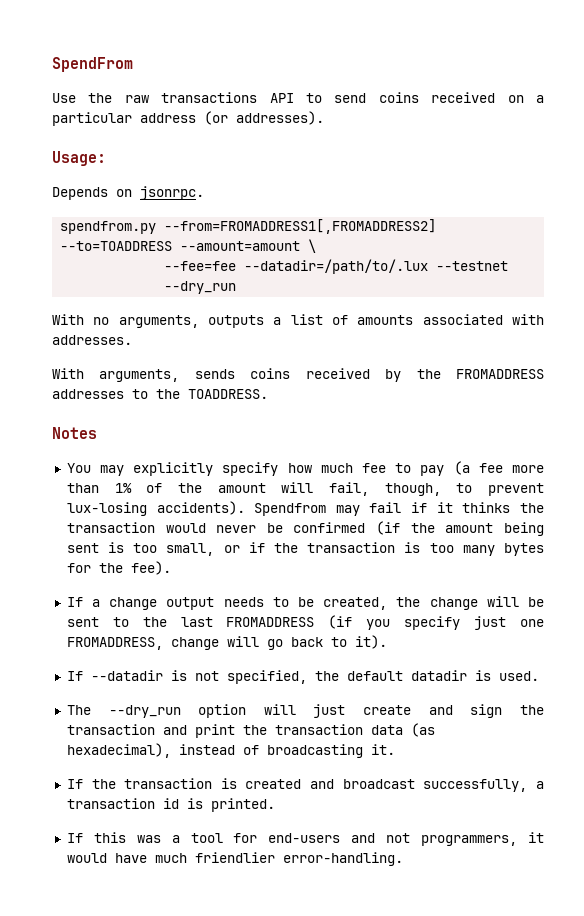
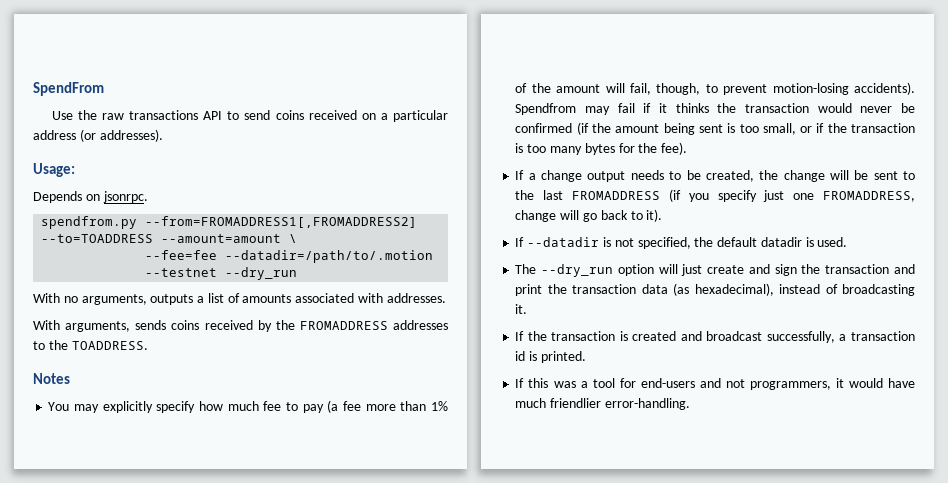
[244,259,429,274] --datadir=/path/to/.lux -> [225,250,434,263] --datadir=/path/to/.motion
[66,502,147,516] lux-losing -> [772,83,849,95] motion-losing

